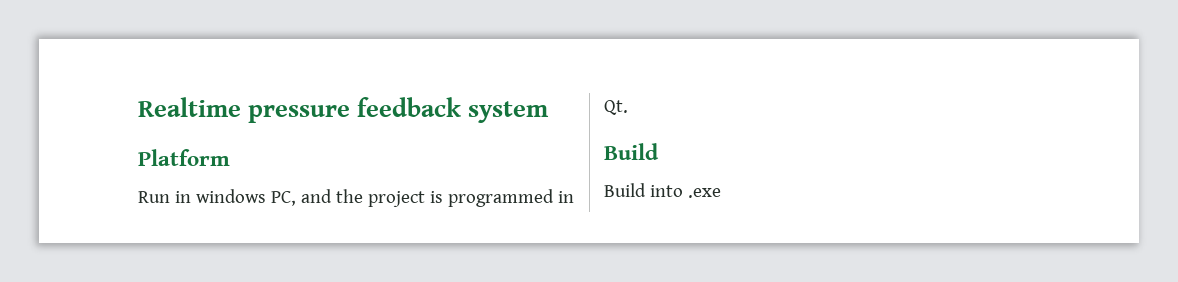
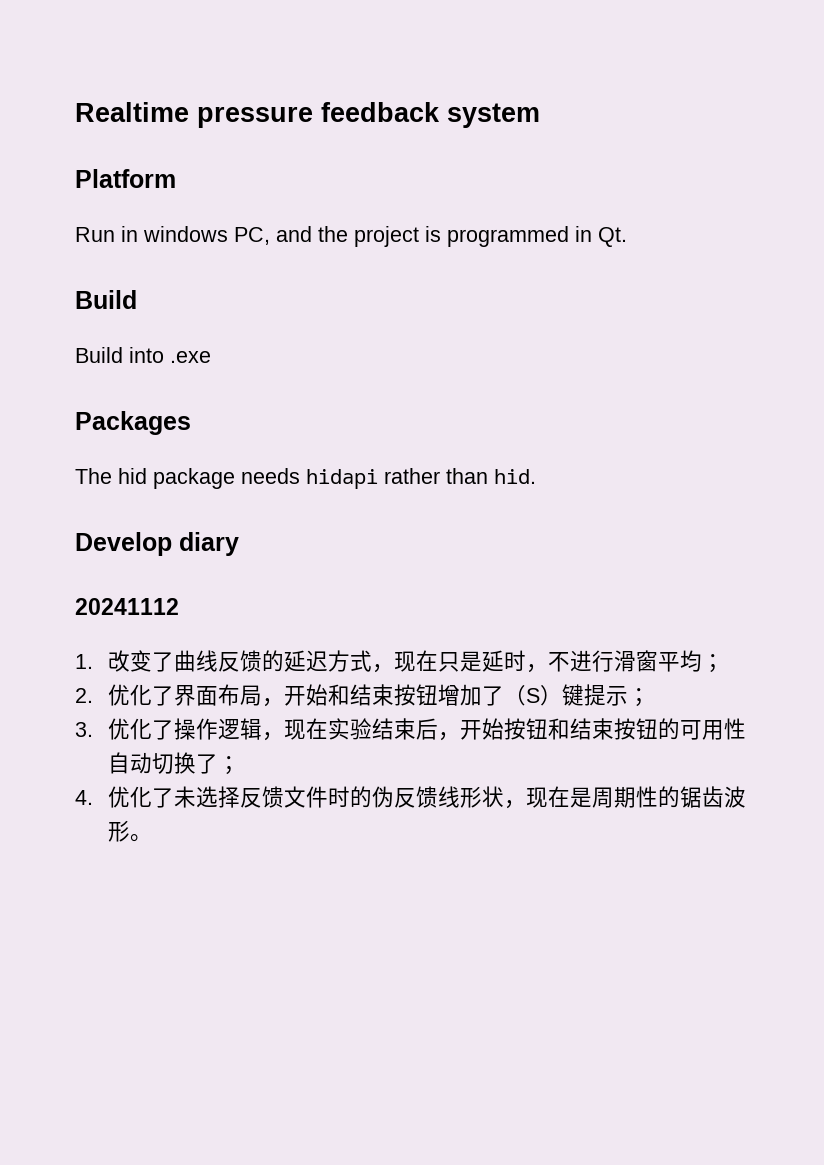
(721, 193) none -> [75,411,191,435] [75,468,536,489] [75,532,239,556] [75,598,179,615] [75,650,725,673] [75,684,651,707] [75,718,747,741] [108,752,241,775] [75,786,747,809] [108,820,153,842] // Packages // The hid package needs hidapi rather than hid. // Develop diary // 20241112 // 1.改变了曲线反馈的延迟方式，现在只是延时，不进行滑窗平均； // 2.优化了界面布局，开始和结束按钮增加了（S）键提示； // 3.优化了操作逻辑，现在实验结束后，开始按钮和结束按钮的可用性自动切换了； // 4.优化了未选择反馈文件时的伪反馈线形状，现在是周期性的锯齿波形。

